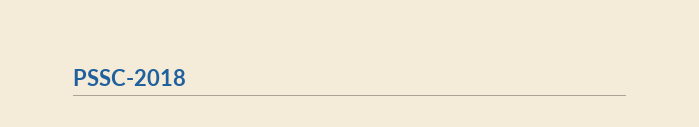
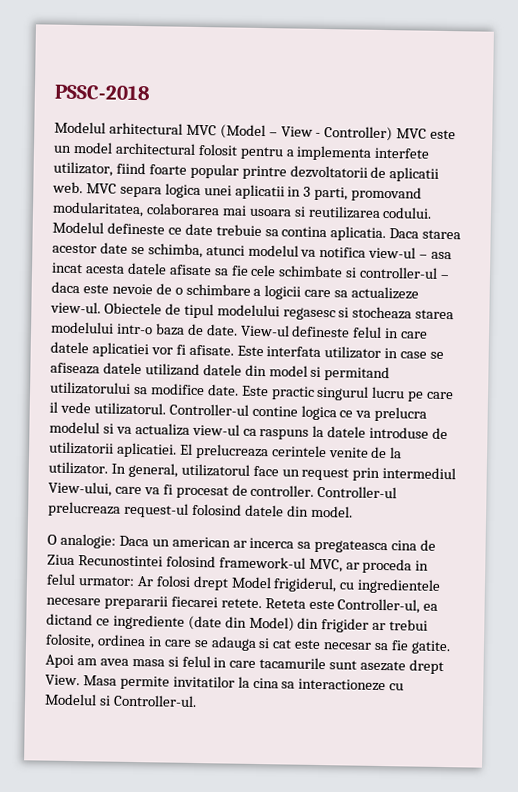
(186, 77) none -> [54,121,457,142] [53,141,431,161] [53,161,440,182] [52,181,423,202] [52,201,433,219] [52,221,462,242] [52,242,453,260] [51,262,450,280] [51,281,420,300] [50,301,455,321] [51,321,429,339] [50,341,445,360] [50,362,391,382] [50,381,455,402] [49,401,428,422] [49,421,449,440] [49,441,403,460] [48,461,457,481] [48,481,398,499] [48,501,353,518] [47,533,437,554] [47,554,430,574] [46,573,442,594] [46,595,439,614] [46,613,429,633] [45,633,451,655] [45,654,445,675] [45,674,405,692] [44,693,197,708] // Modelul arhitectural MVC (Model – View - Controller) MVC este un model architectural folosit pentru a implementa interfete utilizator, fiind foarte popular printre dezvoltatorii de aplicatii web. MVC separa logica unei aplicatii in 3 parti, promovand modularitatea, colaborarea mai usoara si reutilizarea codului. Modelul defineste ce date trebuie sa contina aplicatia. Daca starea acestor date se schimba, atunci modelul va notifica view-ul – asa incat acesta datele afisate sa fie cele schimbate si controller-ul – daca este nevoie de o schimbare a logicii care sa actualizeze view-ul. Obiectele de tipul modelului regasesc si stocheaza starea modelului intr-o baza de date. View-ul defineste felul in care datele aplicatiei vor fi afisate. Este interfata utilizator in case se afiseaza datele utilizand datele din model si permitand utilizatorului sa modifice date. Este practic singurul lucru pe care il vede utilizatorul. Controller-ul contine logica ce va prelucra modelul si va actualiza view-ul ca raspuns la datele introduse de utilizatorii aplicatiei. El prelucreaza cerintele venite de la utilizator. In general, utilizatorul face un request prin intermediul View-ului, care va fi procesat de controller. Controller-ul prelucreaza request-ul folosind datele din model. // O analogie: Daca un american ar incerca sa pregateasca cina de Ziua Recunostintei folosind framework-ul MVC, ar proceda in felul urmator: Ar folosi drept Model frigiderul, cu ingredientele necesare prepararii fiecarei retete. Reteta este Controller-ul, ea dictand ce ingrediente (date din Model) din frigider ar trebui folosite, ordinea in care se adauga si cat este necesar sa fie gatite. Apoi am avea masa si felul in care tacamurile sunt asezate drept View. Masa permite invitatilor la cina sa interactioneze cu Modelul si Controller-ul.

